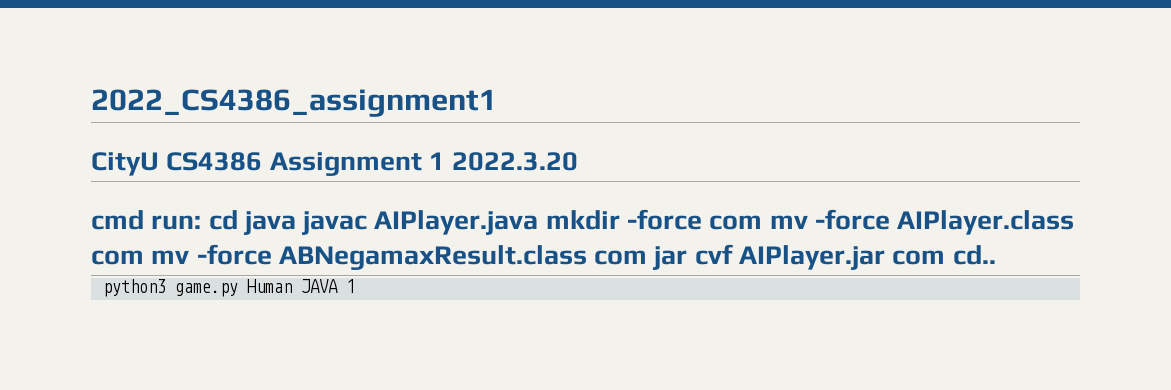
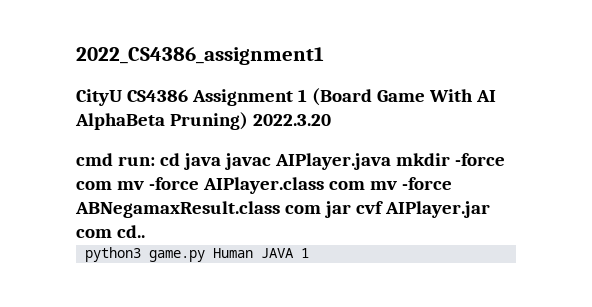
(445, 161) none -> [311,88,496,106] [75,112,248,130] (Board Game With AI AlphaBeta Pruning)

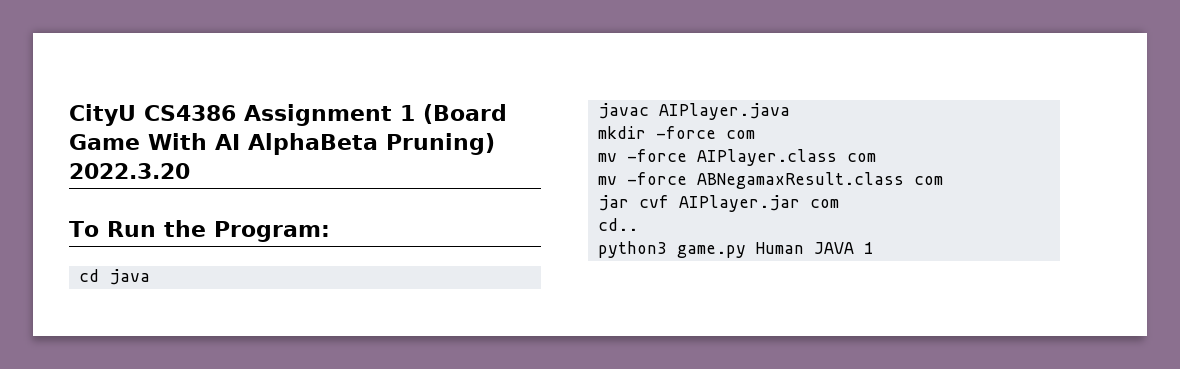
[76,47,324,65] 2022_CS4386_assignment1 // -> (69, 115) none
[76,153,155,166] cmd run: -> [69,220,330,242] To Run the Program: //
(221, 161) none -> (150, 277) //
(391, 161) none -> (790, 111) //
(112, 185) none -> (755, 134) //
(365, 185) none -> (876, 157) //
(321, 209) none -> (943, 180) //
(112, 233) none -> (839, 203) //

